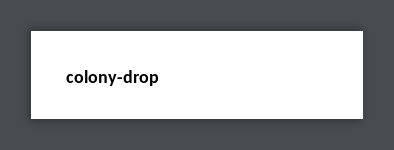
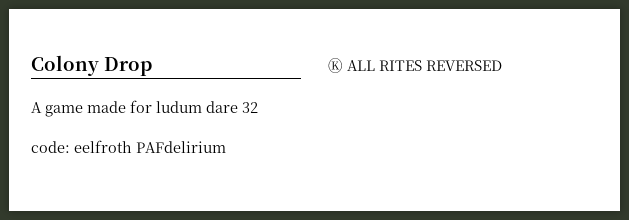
[66,70,159,86] colony-drop -> [31,55,152,76] [31,100,258,117] [31,140,226,153] [328,58,502,73] Colony Drop // A game made for ludum dare 32 // code: eelfroth PAFdelirium // Ⓚ ALL RITES REVERSED

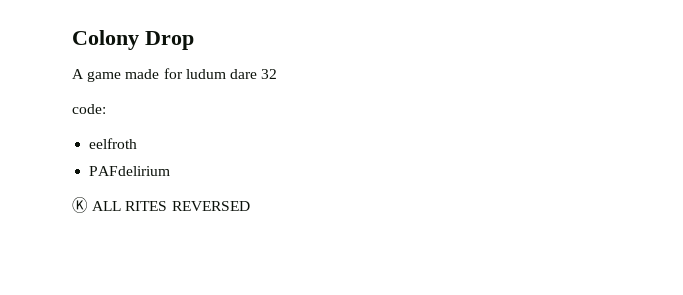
(70, 147) none -> (106, 109) //
(132, 146) none -> (138, 143) //

